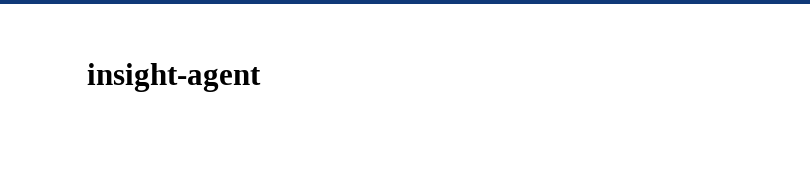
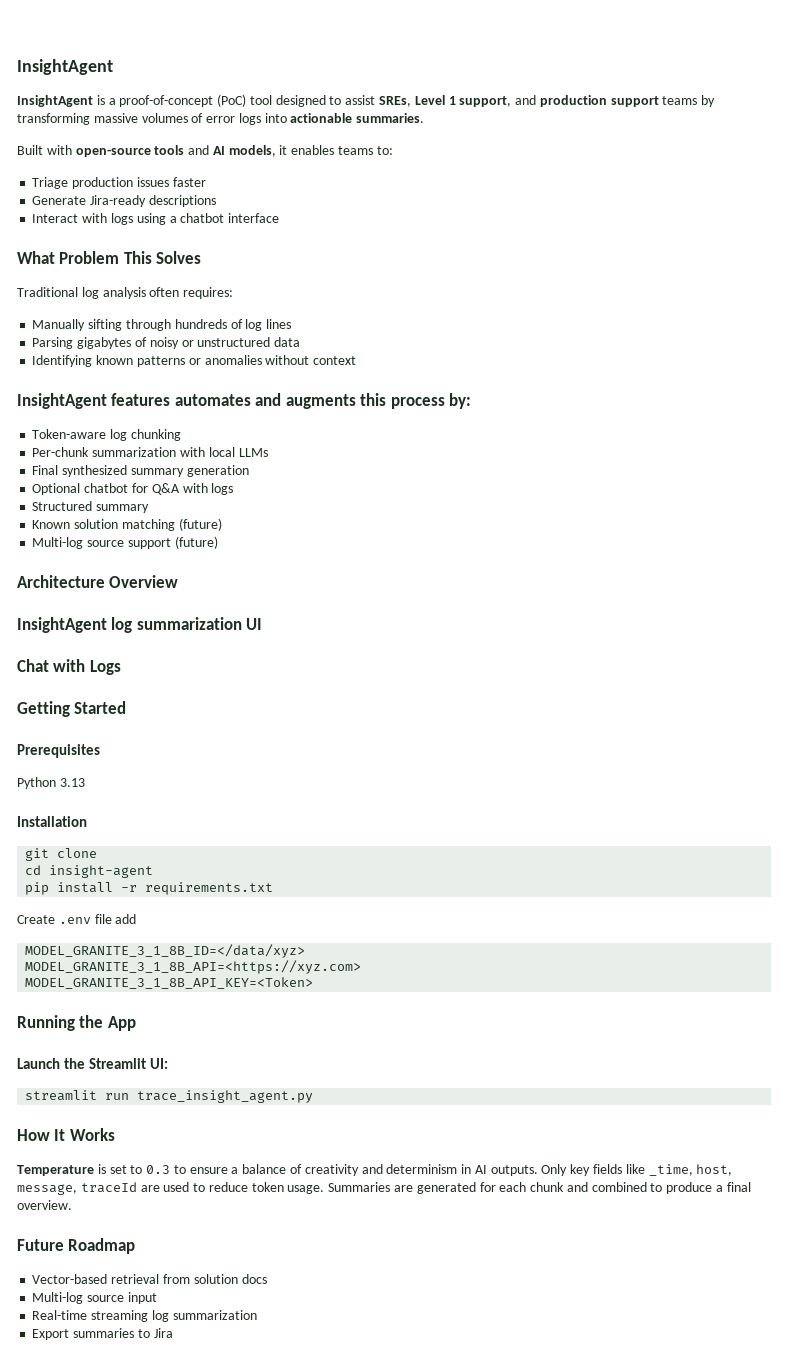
[87,63,261,92] insight-agent -> [17,59,113,75] [17,94,716,107] [17,113,425,125] [17,145,393,157] [32,177,206,189] [32,195,216,207] [32,213,280,225] [17,251,202,264] [17,287,234,299] [32,319,292,331] [32,337,301,349] [32,355,357,367] [17,393,472,409] [32,429,181,441] [32,447,268,457] [32,465,249,477] [32,483,234,495] [32,501,150,513] [32,518,222,531] [32,536,218,549] [17,575,179,588] [17,617,263,633] [17,659,121,675] [17,701,127,717] [17,744,100,758] [17,777,85,789] [17,816,87,827] [25,848,98,861] [25,865,154,878] [25,882,274,895] [17,914,137,924] [25,944,306,958] [25,960,362,974] [25,977,314,989] [17,1015,136,1031] [17,1058,169,1069] [25,1090,314,1103] [17,1128,115,1141] [17,1164,733,1176] [17,1182,751,1195] [17,1200,72,1210] [17,1238,136,1254] [32,1274,267,1284] [32,1292,157,1304] [32,1310,257,1322] [32,1328,173,1340] InsightAgent // InsightAgent is a proof-of-concept (PoC) tool designed to assist SREs, Level 1 support, and production support teams by transforming massive volumes of error logs into actionable summaries. // Built with open-source tools and AI models, it enables teams to: // Triage production issues faster // Generate Jira-ready descriptions // Interact with logs using a chatbot interface // What Problem This Solves // Traditional log analysis often requires: // Manually sifting through hundreds of log lines // Parsing gigabytes of noisy or unstructured data // Identifying known patterns or anomalies without context // InsightAgent features automates and augments this process by: // Token-aware log chunking // Per-chunk summarization with local LLMs // Final synthesized summary generation // Optional chatbot for Q&A with logs // Structured summary // Known solution matching (future) // Multi-log source support (future) // Architecture Overview // InsightAgent log summarization UI // Chat with Logs // Getting Started // Prerequisites // Python 3.13 // Installation // git clone // cd insight-agent // pip install -r requirements.txt // Create .env file add // MODEL_GRANITE_3_1_8B_ID=</data/xyz> // MODEL_GRANITE_3_1_8B_API=<https://xyz.com> // MODEL_GRANITE_3_1_8B_API_KEY=<Token> // Running the App // Launch the Streamlit UI: // streamlit run trace_insight_agent.py // How It Works // Temperature is set to 0.3 to ensure a balance of creativity and determinism in AI outputs. Only key fields like _time, host, message, traceId are used to reduce token usage. Summaries are generated for each chunk and combined to produce a final overview. // Future Roadmap // Vector-based retrieval from solution docs // Multi-log source input // Real-time streaming log summarization // Export summaries to Jira

